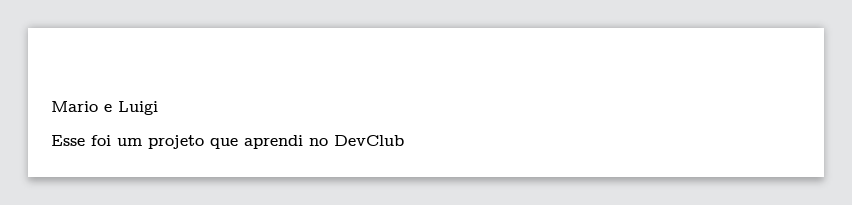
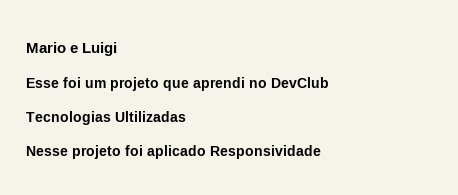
(404, 140) none -> [26,111,186,125] [26,145,321,159] // Tecnologias Ultilizadas // Nesse projeto foi aplicado Responsividade

